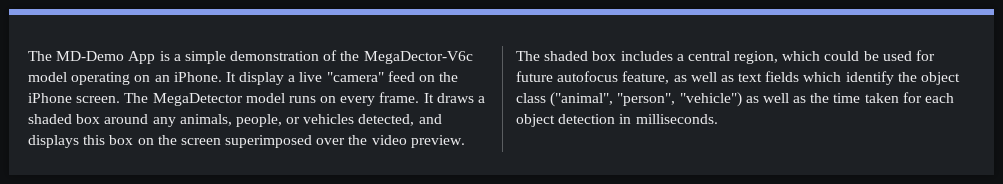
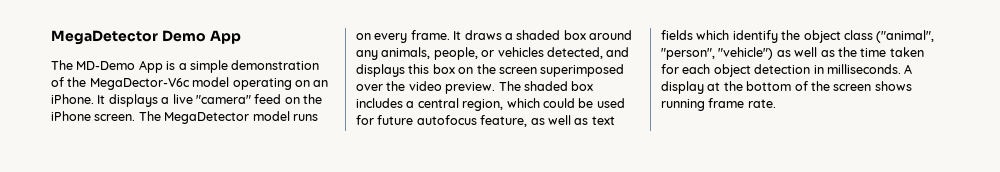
(28, 56) none -> [51,30,241,45] MegaDetector Demo App //
[239,72,285,85] display -> [108,94,158,107] displays
(718, 119) none -> [904,64,913,74] [661,81,912,94] [661,98,776,111] A display at the bottom of the screen shows running frame rate.

